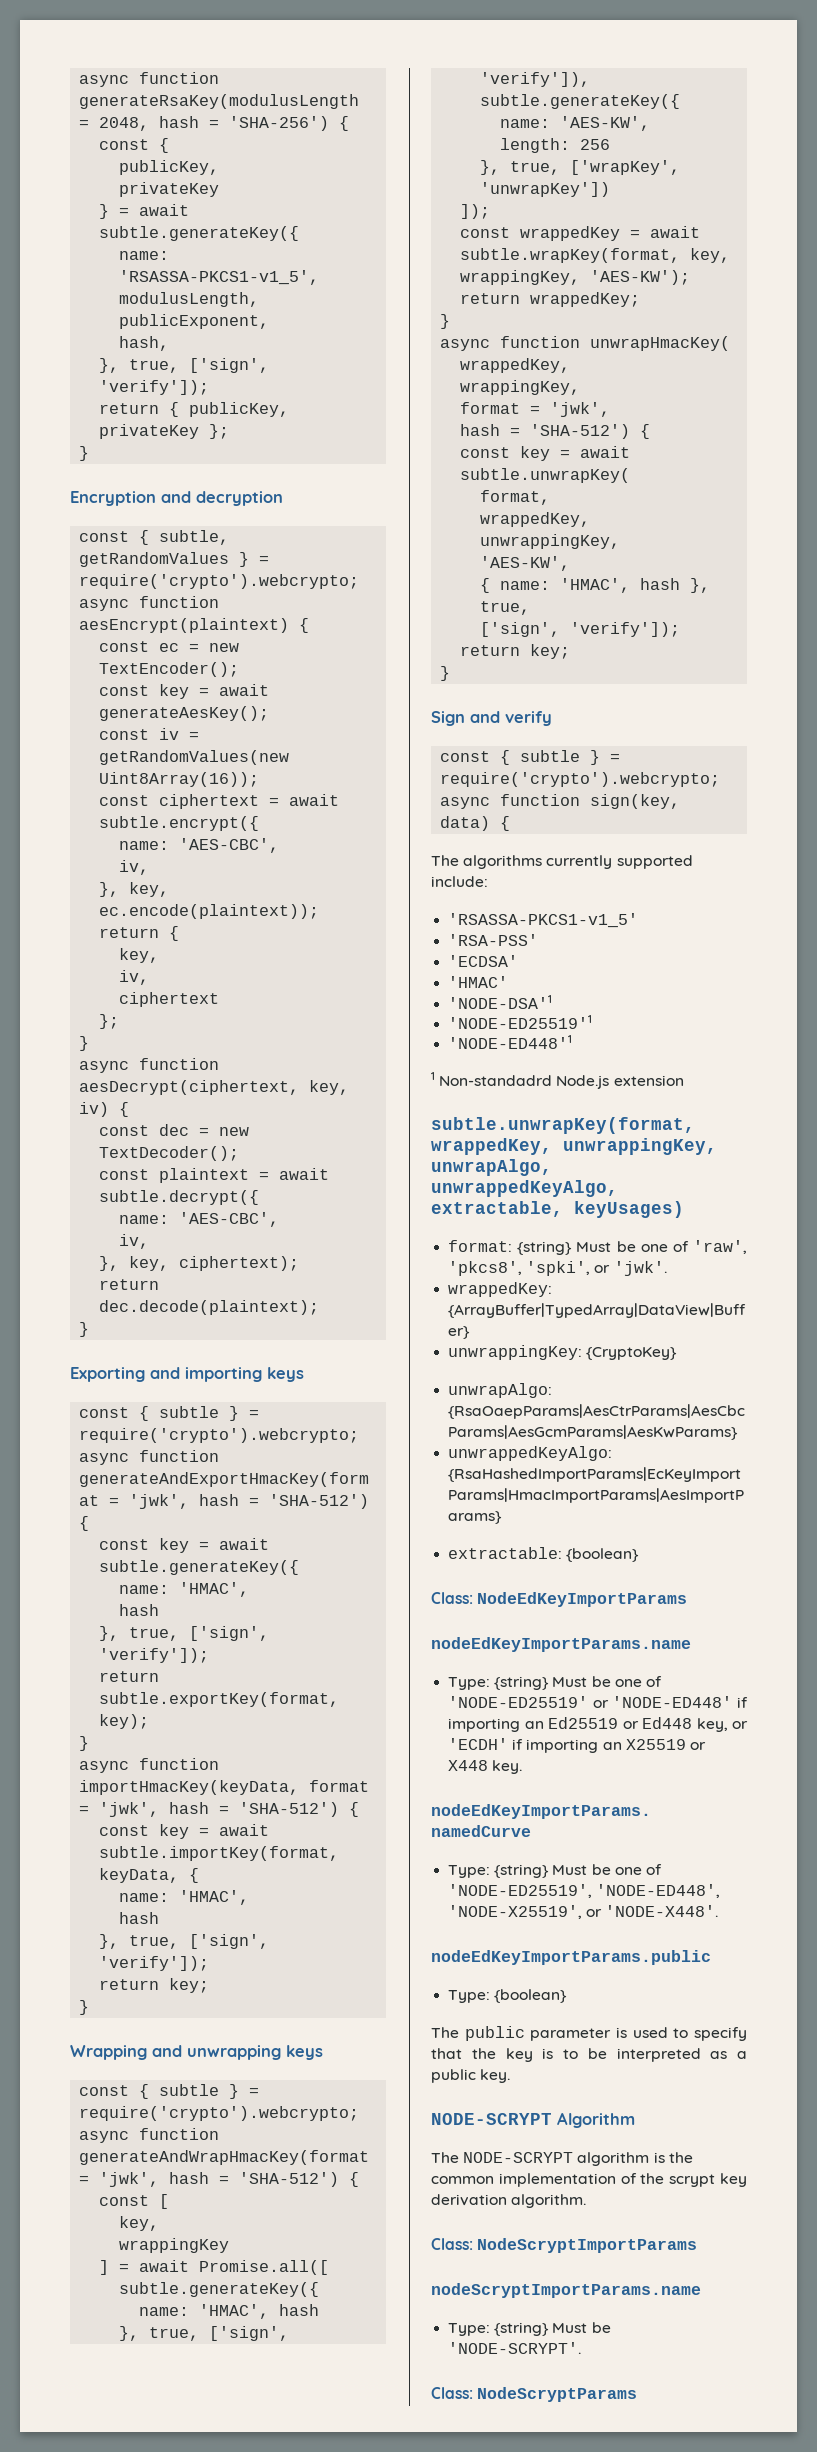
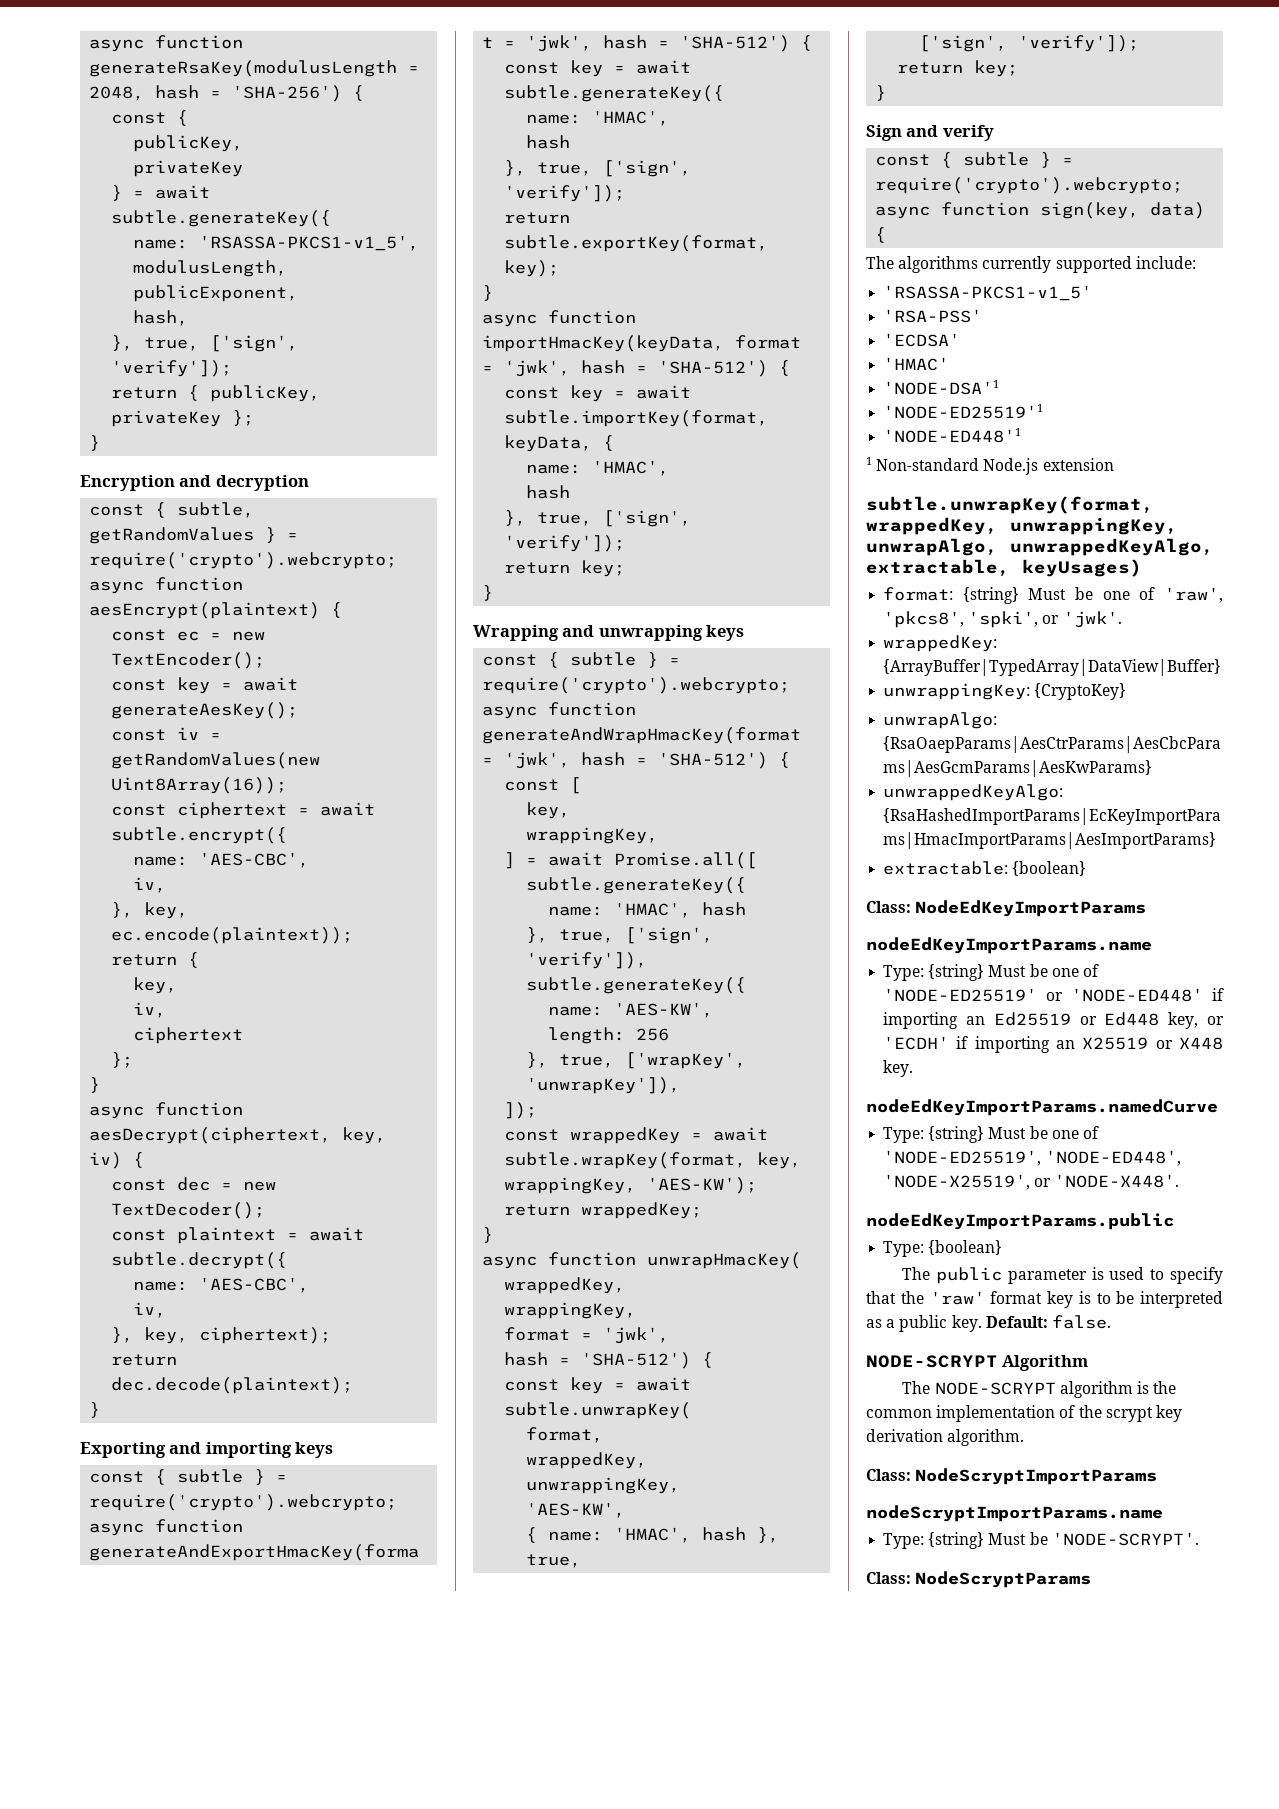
[119,2238,230,2253] wrappingKey -> [526,827,659,844] wrappingKey,
[480,182,611,197] 'unwrapKey']) -> [526,1077,681,1094] 'unwrapKey']),
[439,1075,553,1086] Non-standadrd -> [876,458,980,471] Non-standard
(496, 2053) none -> [929,1291,1043,1305] 'raw' format
(511, 2076) none -> [985,1315,1111,1329] Default: false.

